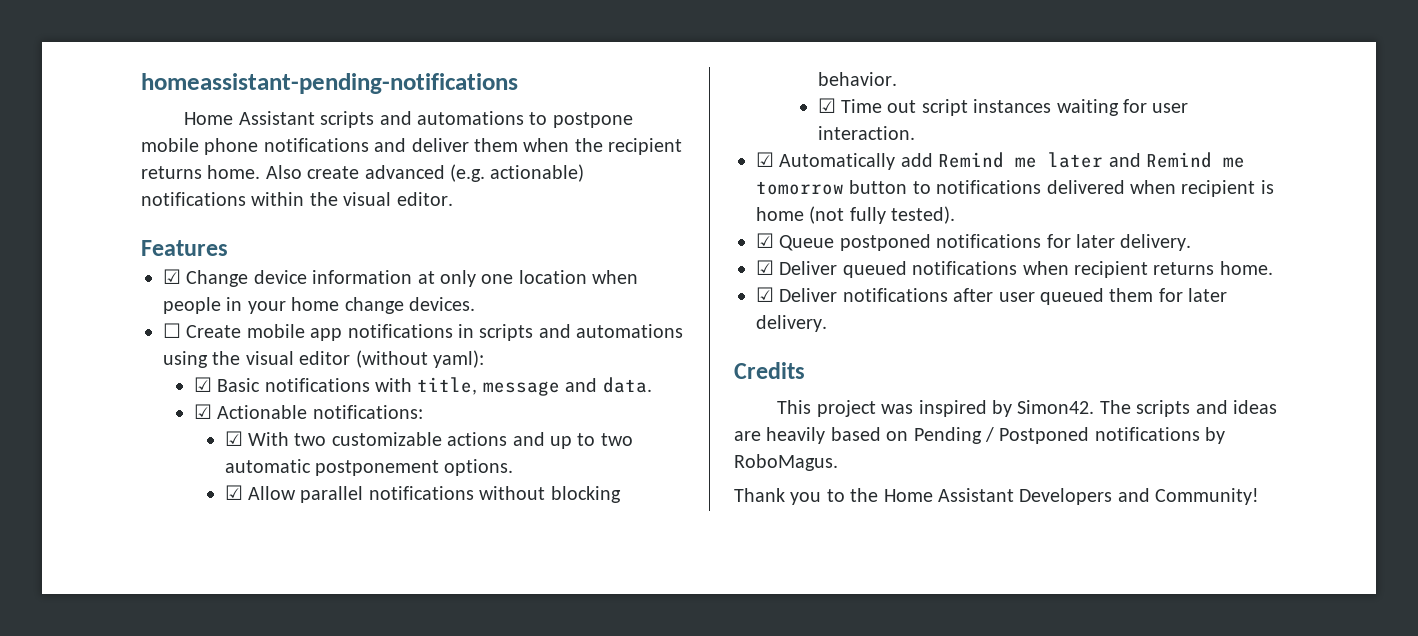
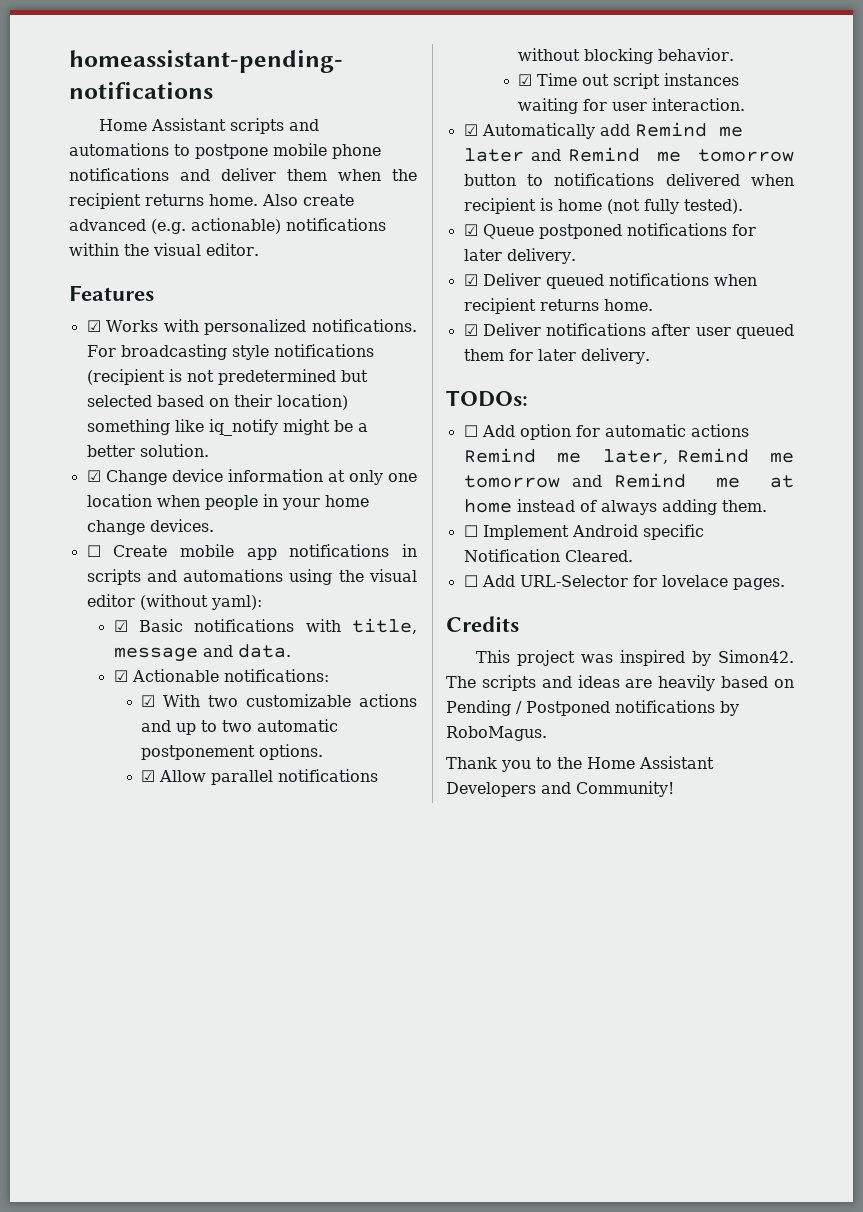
(228, 248) none -> [86,319,417,335] [86,344,374,360] [86,369,368,385] [86,394,348,410] [86,419,368,436] [86,444,209,457] // ☑ Works with personalized notifications. For broadcasting style notifications (recipient is not predetermined but selected based on their location) something like iq_notify might be a better solution.
(827, 323) none -> [446,390,528,407] [463,424,749,440] [463,448,794,464] [463,473,794,488] [463,499,767,515] [463,524,704,540] [463,549,633,562] [463,575,785,590] // TODOs: // ☐ Add option for automatic actions Remind me later, Remind me tomorrow and Remind me at home instead of always adding them. // ☐ Implement Android specific Notification Cleared. // ☐ Add URL-Selector for lovelace pages.

